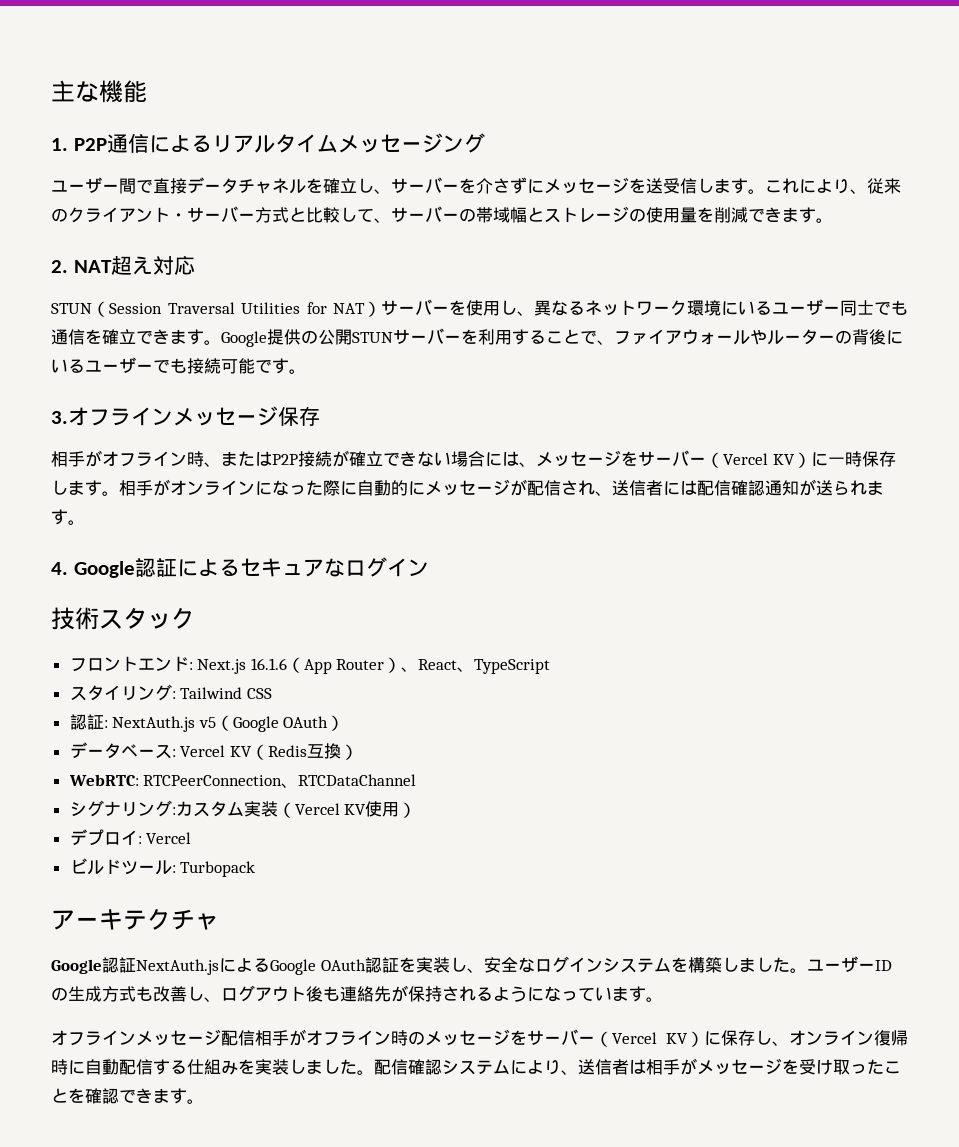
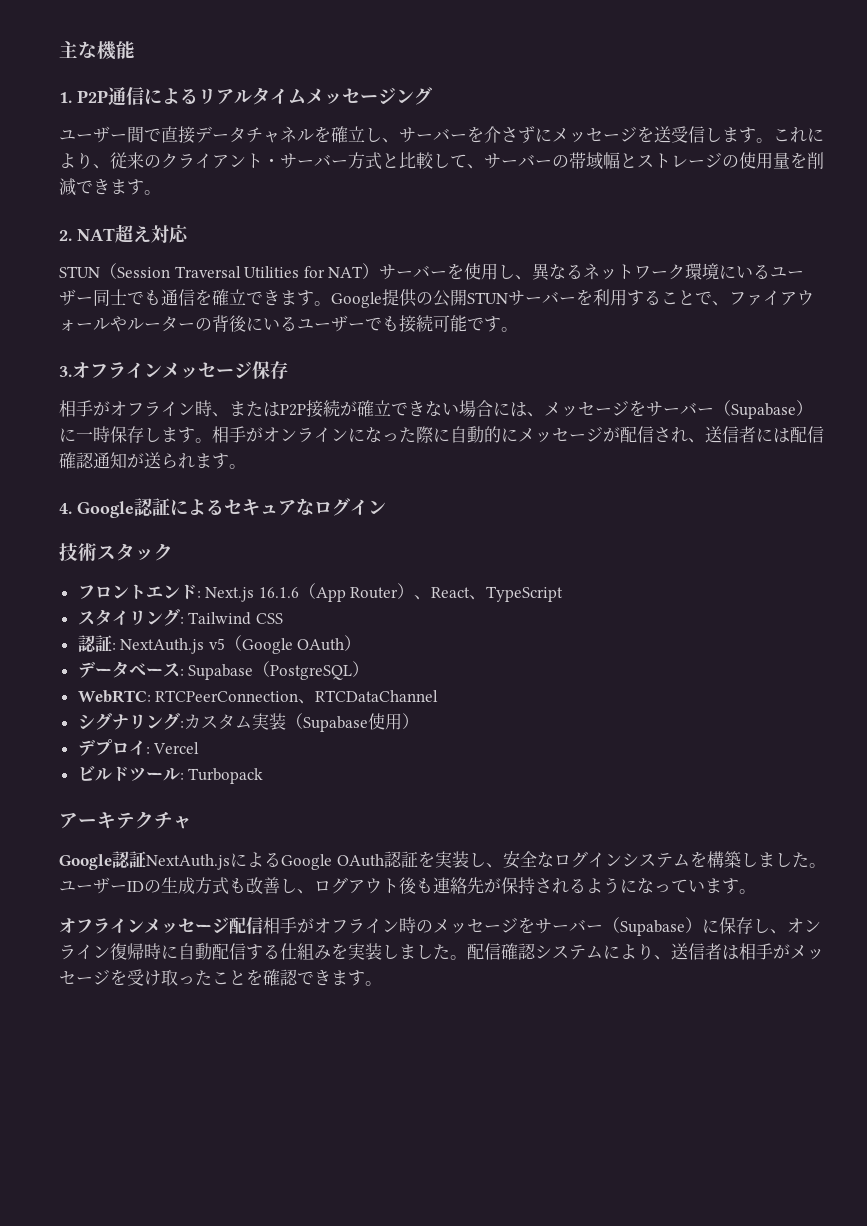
[723,453,795,465] Vercel KV -> [731,403,796,419] Supabase
[180,743,341,760] Vercel KV（Redis互換 -> [188,661,353,680] Supabase（PostgreSQL
[294,803,367,815] Vercel KV -> [302,716,368,732] Supabase
[612,1032,688,1044] Vercel KV -> [620,920,685,936] Supabase

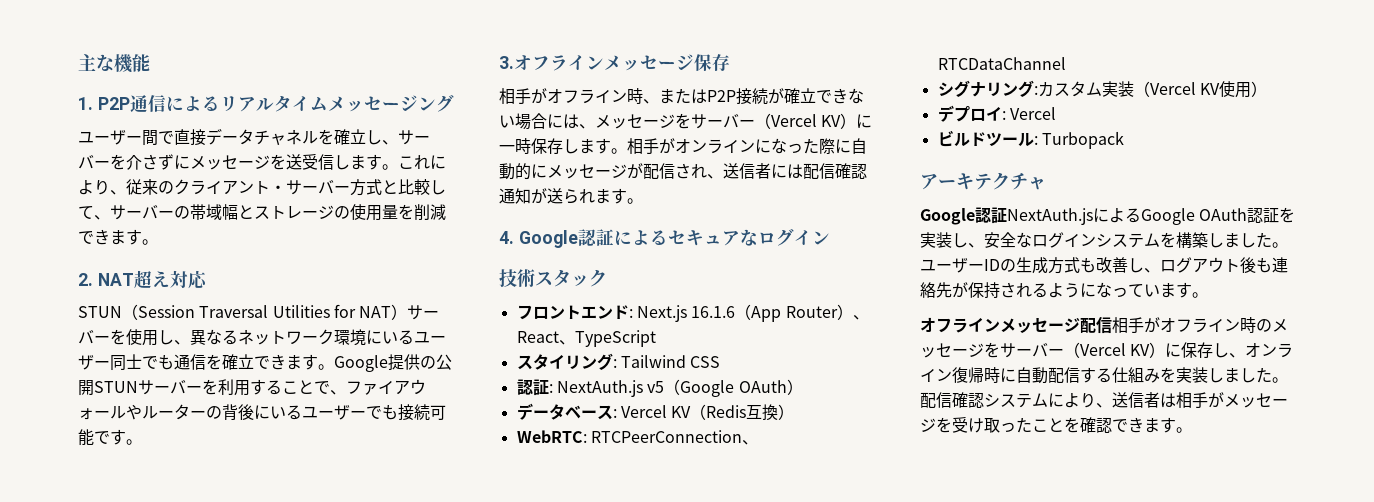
[731,403,796,419] Supabase -> [771,114,842,127] Vercel KV
[188,661,353,680] Supabase（PostgreSQL -> [620,404,779,421] Vercel KV（Redis互換
[302,716,368,732] Supabase -> [1149,82,1220,95] Vercel KV
[620,920,685,936] Supabase -> [1080,343,1151,356] Vercel KV

